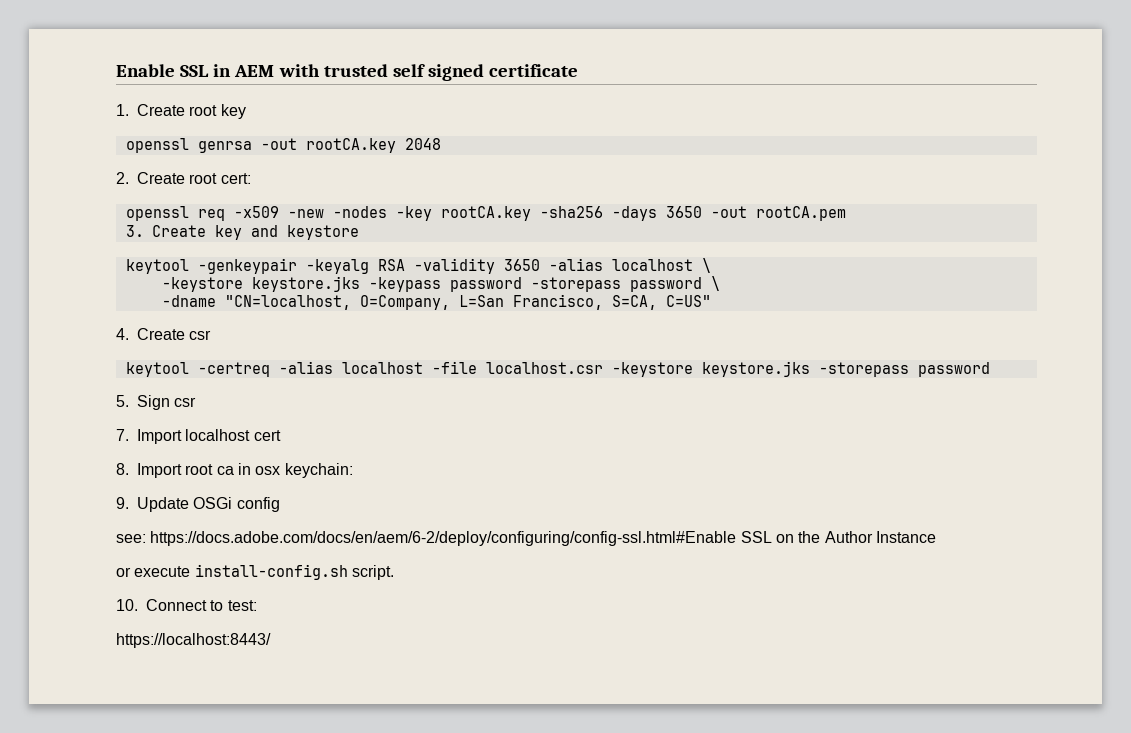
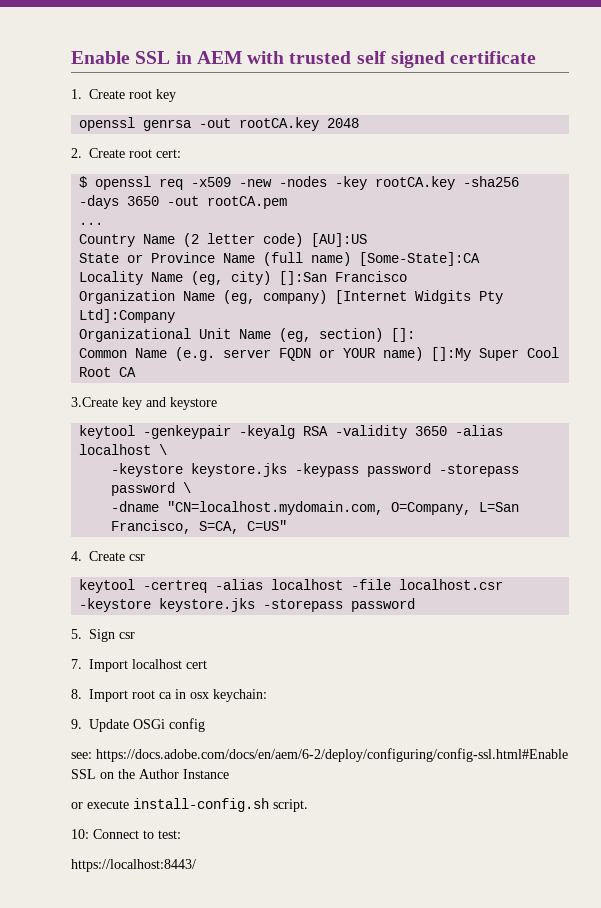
(251, 178) none -> [79,176,88,188] $
[125,225,206,237] 3. Create -> [79,222,104,225] [79,233,368,247] [79,252,481,266] [79,271,408,285] [79,290,504,304] [79,309,176,323] [79,328,416,342] [79,347,560,361] [79,367,137,377] [71,397,118,407] ... // Country Name (2 letter code) [AU]:US // State or Province Name (full name) [Some-State]:CA // Locality Name (eg, city) []:San Francisco // Organization Name (eg, company) [Internet Widgits Pty Ltd]:Company // Organizational Unit Name (eg, section) []: // Common Name (e.g. server FQDN or YOUR name) []:My Super Cool Root CA // 3.Create
[224,295,351,310] "CN=localhost, -> [167,501,384,515] "CN=localhost.mydomain.com,
[116,599,138,611] 10. -> [71,829,89,839] 10:

